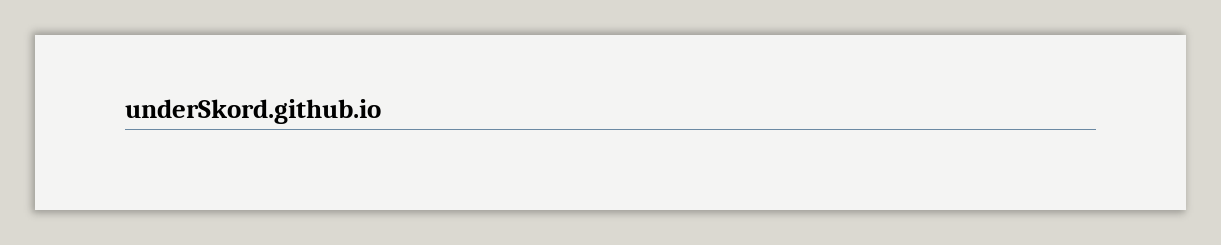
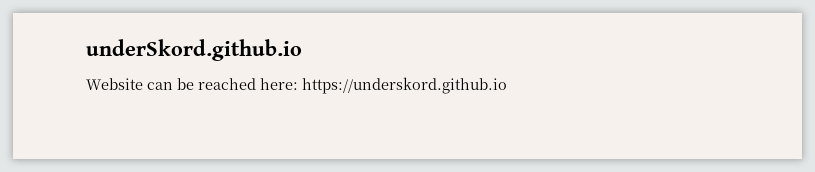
(381, 111) none -> [86,77,507,94] // Website can be reached here: https://underskord.github.io

